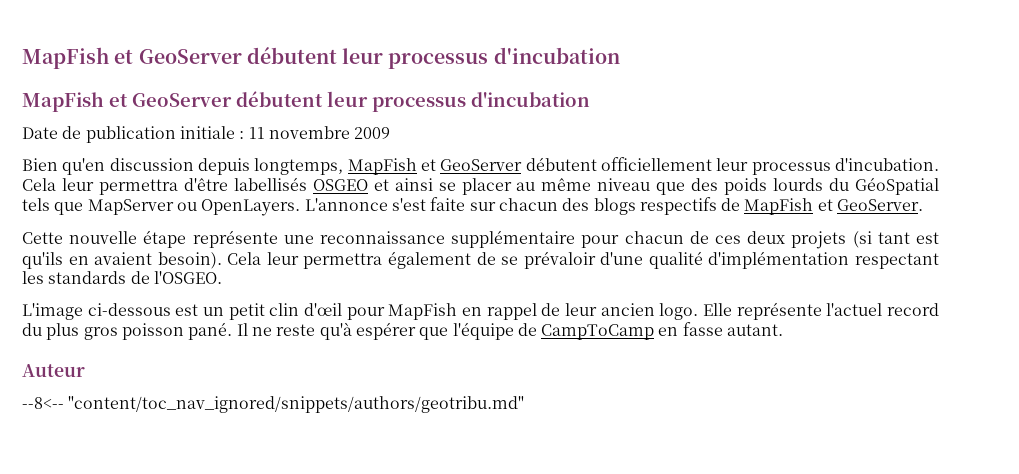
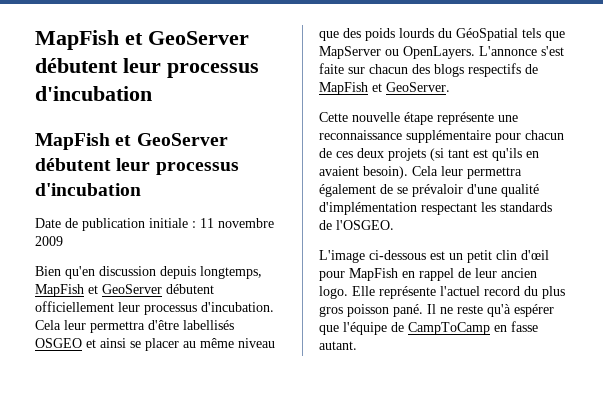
[22,364,85,377] [22,396,525,413] // Auteur // --8<-- "content/toc_nav_ignored/snippets/authors/geotribu.md" -> (357, 345) none

